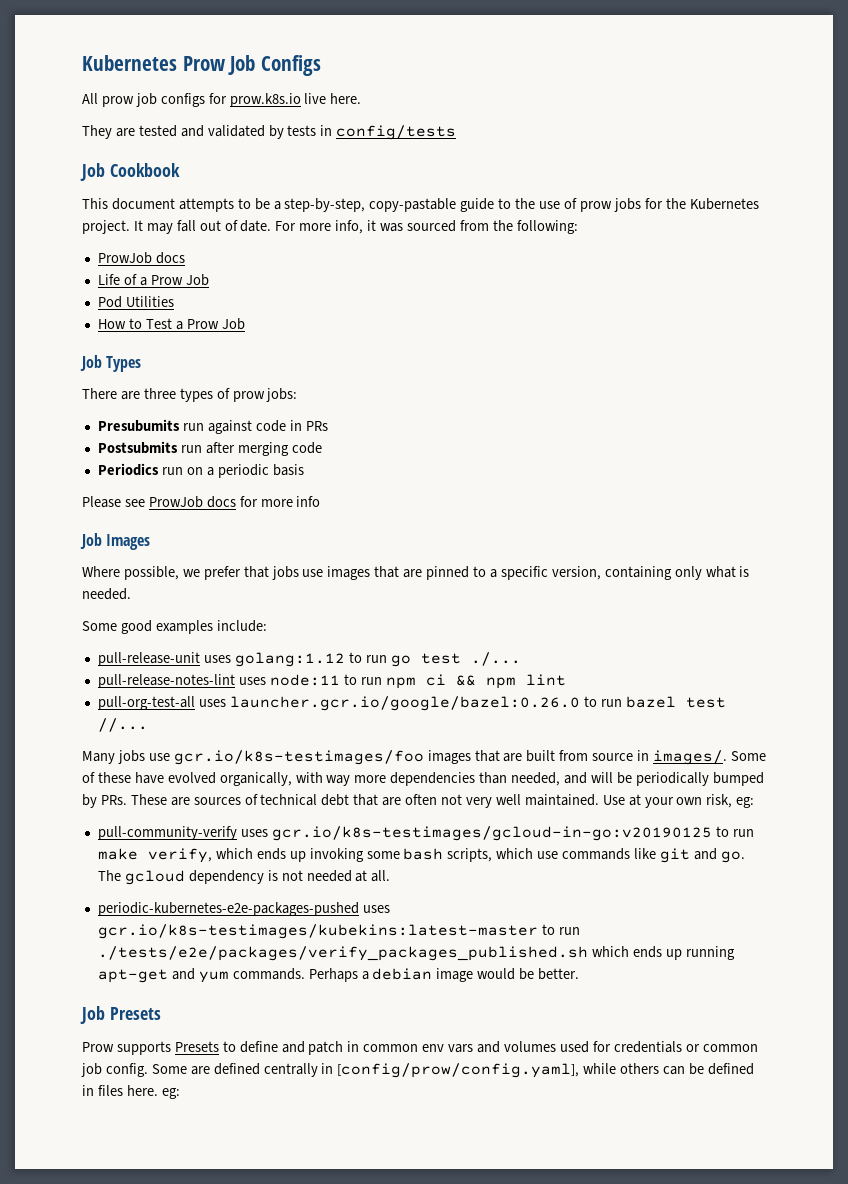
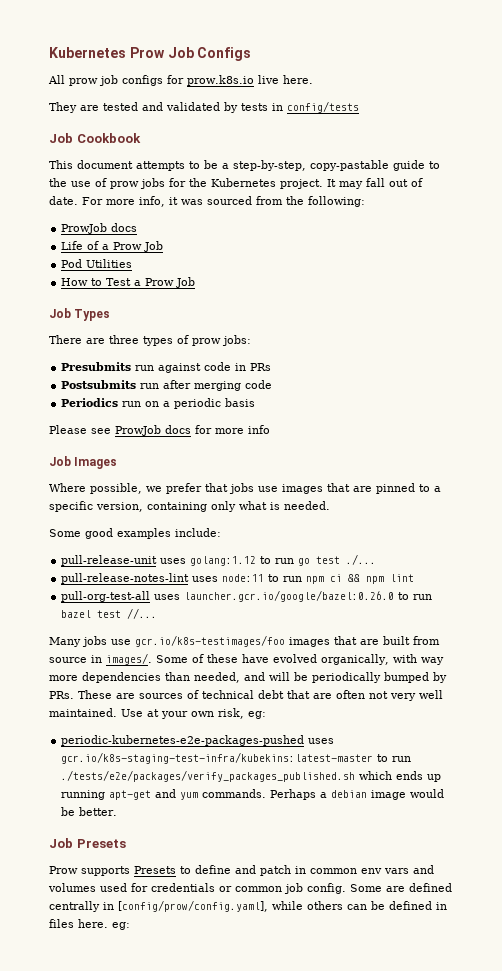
[97,419,180,432] Presubumits -> [61,362,132,371] Presubmits
[97,826,754,841] [97,848,745,863] [97,870,391,885] // pull-community-verify uses gcr.io/k8s-testimages/gcloud-in-go:v20190125 to run make verify, which ends up invoking some bash scripts, which use commands like git and go. The gcloud dependency is not needed at all. -> (266, 715) none
[97,924,538,939] gcr.io/k8s-testimages/kubekins:latest-master -> [61,752,374,764] gcr.io/k8s-staging-test-infra/kubekins:latest-master

